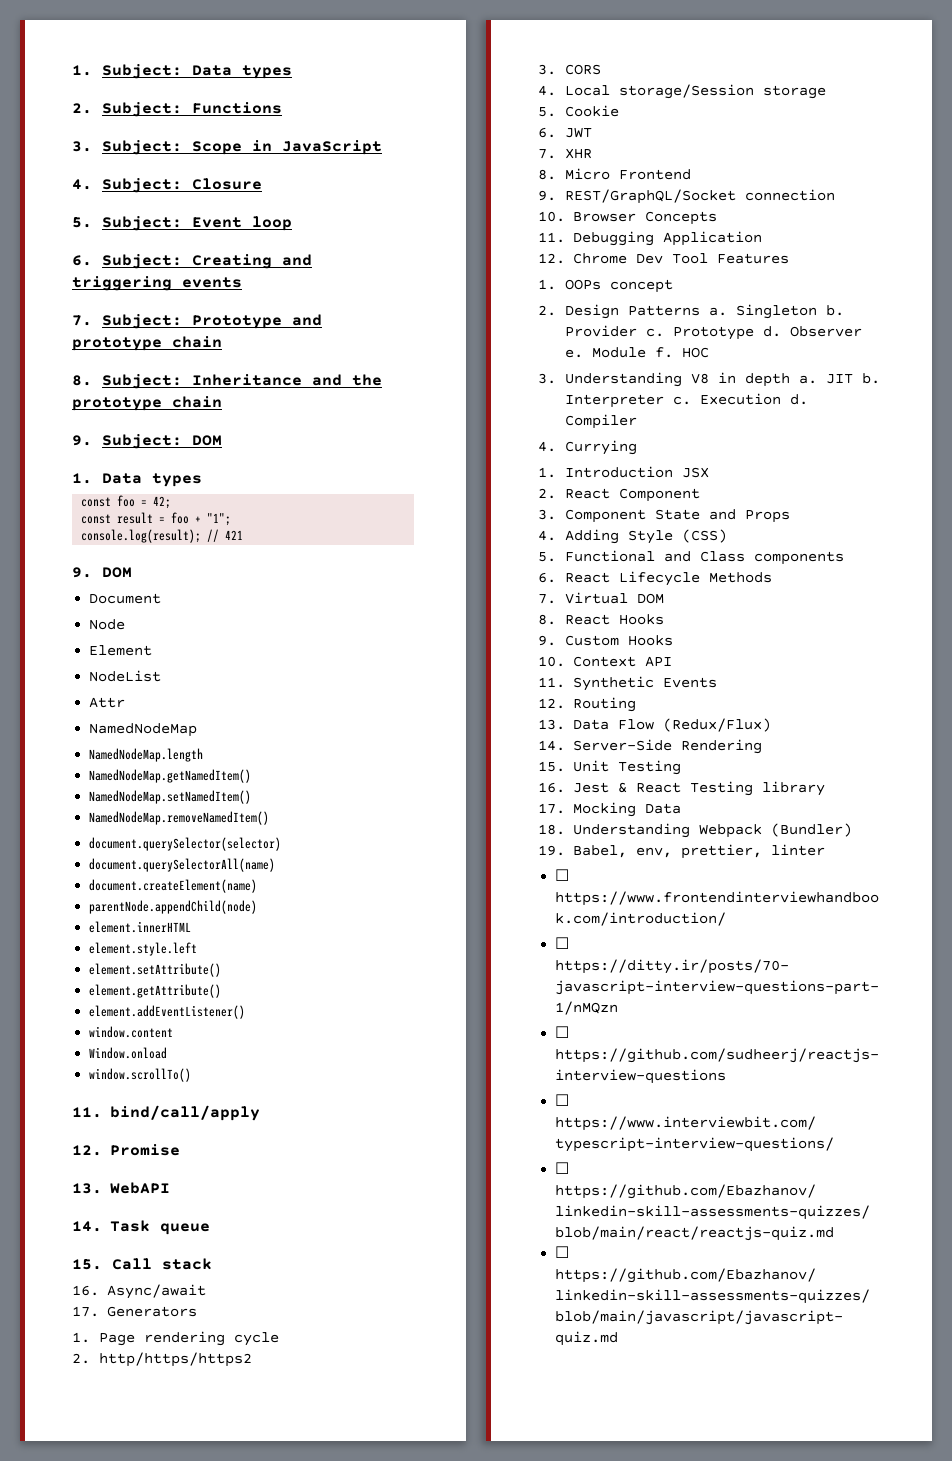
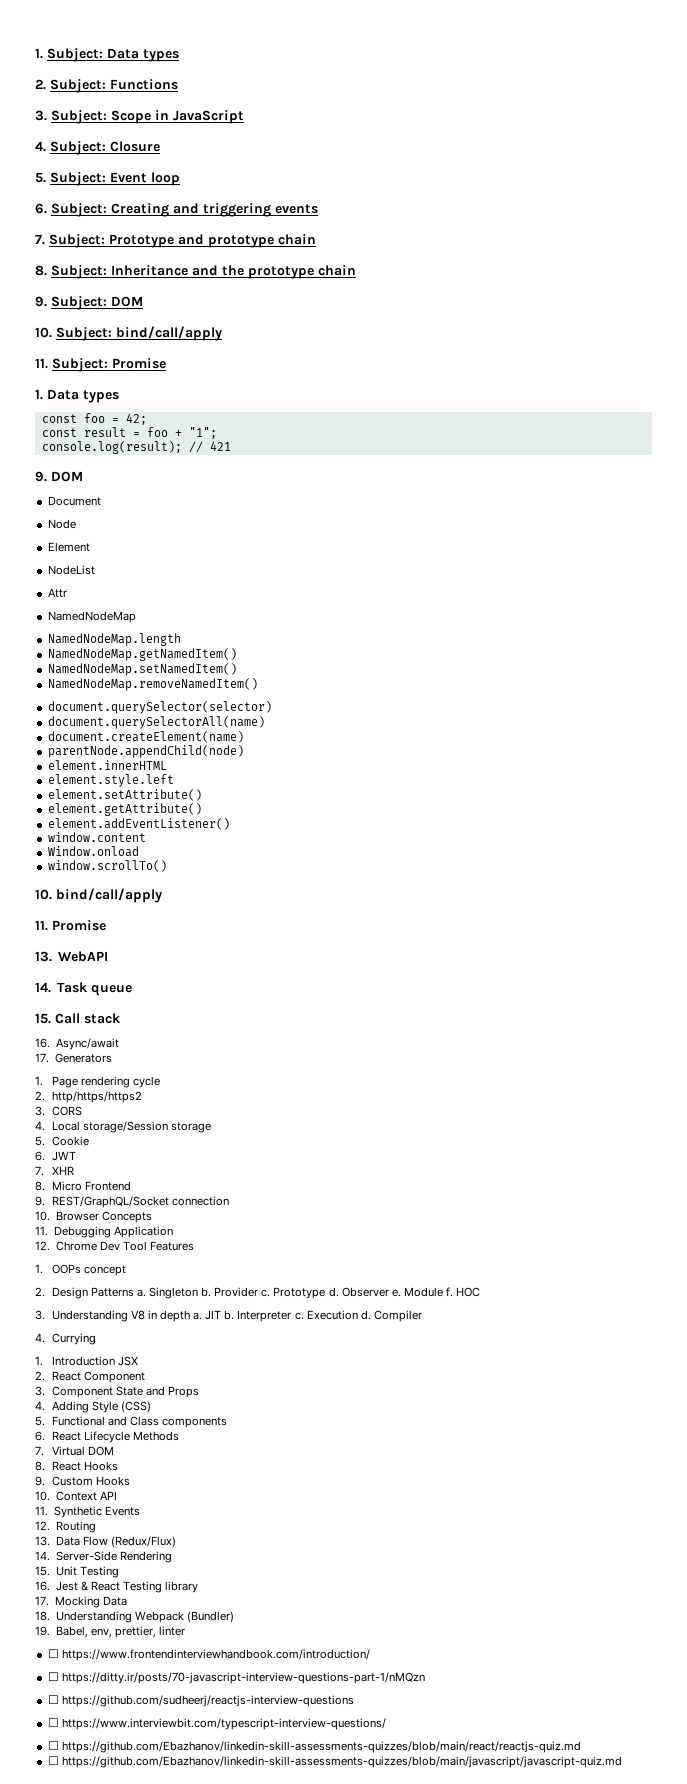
(222, 440) none -> [35,326,222,341] [35,358,166,372] // 10. Subject: bind/call/apply // 11. Subject: Promise
[72,1105,260,1121] [72,1145,102,1156] 11. bind/call/apply // 12. -> [35,888,162,903] [35,920,48,931] 10. bind/call/apply // 11.

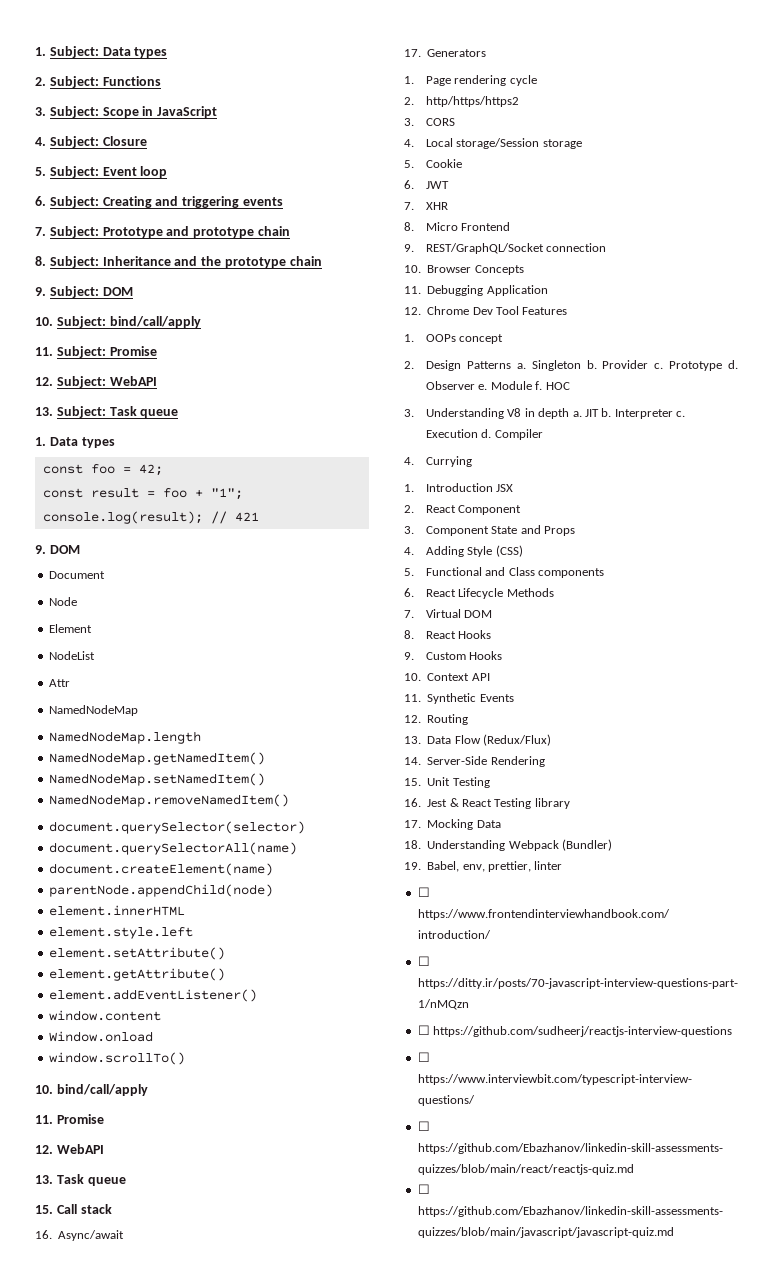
(166, 363) none -> [35,376,157,388] [35,406,179,418] // 12. Subject: WebAPI // 13. Subject: Task queue
[35,951,108,962] [35,982,51,993] 13. WebAPI // 14. -> [35,1144,104,1154] [35,1175,53,1184] 12. WebAPI // 13.

